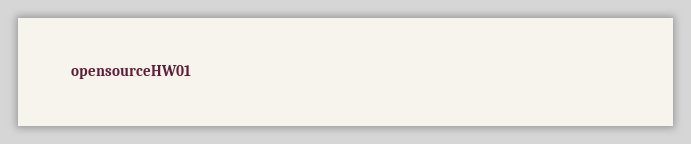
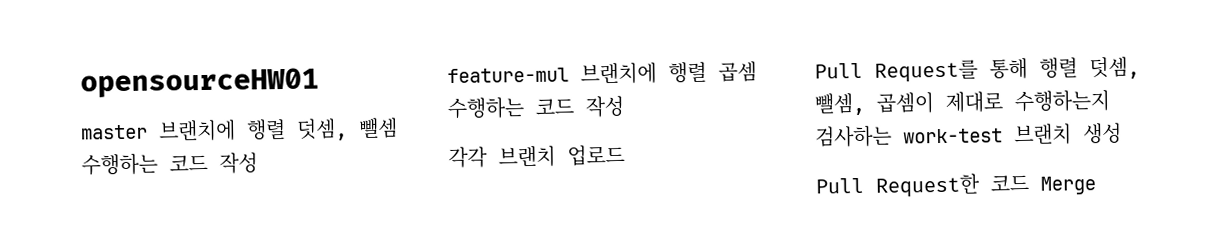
(191, 72) none -> [81,117,398,142] [81,152,258,176] [447,61,757,85] [447,95,624,120] [448,144,625,169] [814,56,1140,83] [814,89,1110,116] [815,122,1122,148] [815,173,1096,198] // master 브랜치에 행렬 덧셈, 뺄셈 수행하는 코드 작성 // feature-mul 브랜치에 행렬 곱셈 수행하는 코드 작성 // 각각 브랜치 업로드 // Pull Request를 통해 행렬 덧셈, 뺄셈, 곱셈이 제대로 수행하는지 검사하는 work-test 브랜치 생성 // Pull Request한 코드 Merge

